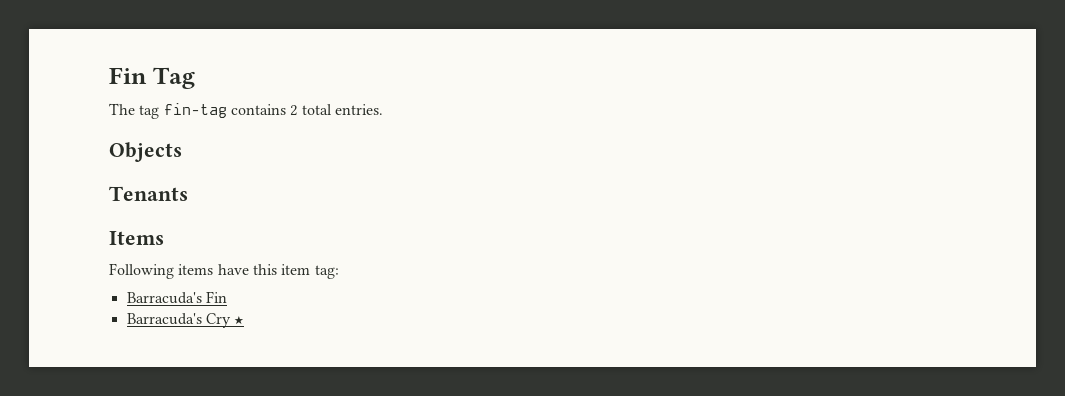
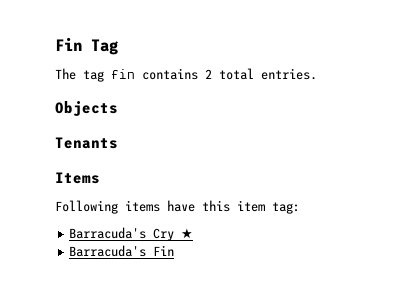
[163,103,227,118] fin-tag -> [111,69,135,79] fin
[205,291,227,303] [126,313,245,328] Fin // Barracuda's Cry ★ -> [153,228,194,241] [69,245,175,257] Cry ★ // Barracuda's Fin

